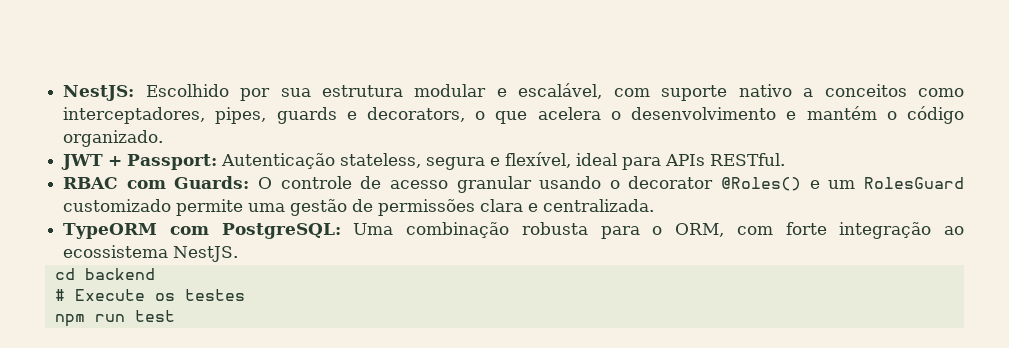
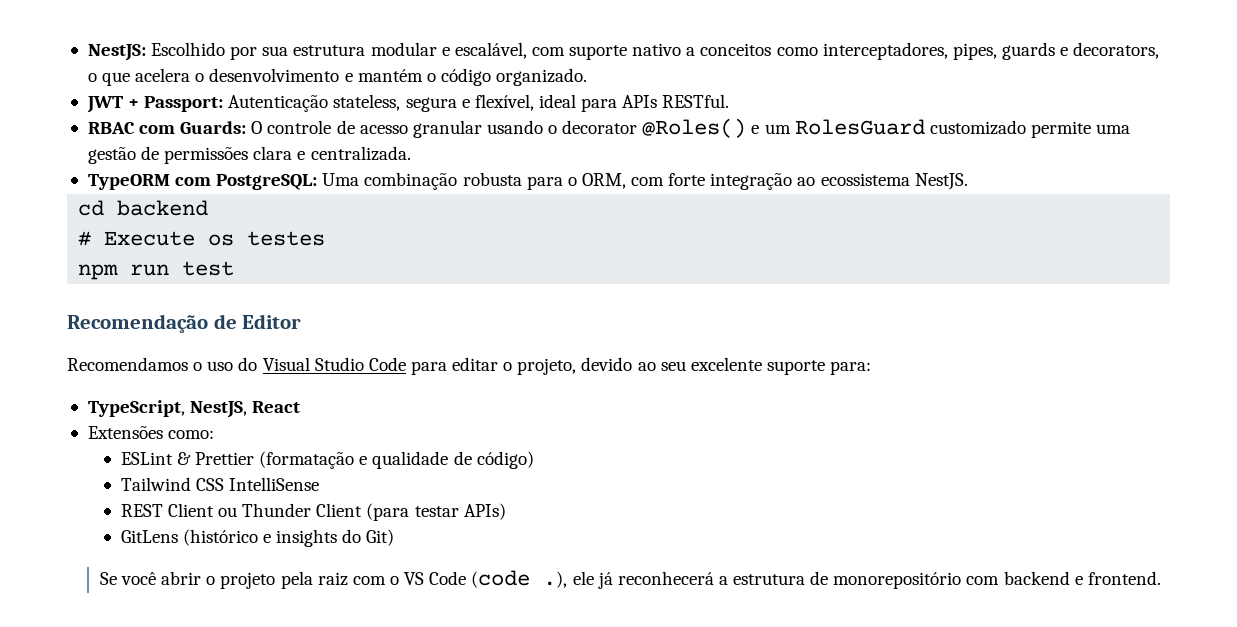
(175, 316) none -> [67,314,302,333] [67,357,872,375] [87,400,301,418] [87,426,215,439] [120,451,534,469] [120,477,320,491] [120,503,506,521] [120,529,395,547] [99,570,1161,589] // Recomendação de Editor // Recomendamos o uso do Visual Studio Code para editar o projeto, devido ao seu excelente suporte para: // TypeScript, NestJS, React // Extensões como: // ESLint & Prettier (formatação e qualidade de código) // Tailwind CSS IntelliSense // REST Client ou Thunder Client (para testar APIs) // GitLens (histórico e insights do Git) // Se você abrir o projeto pela raiz com o VS Code (code .), ele já reconhecerá a estrutura de monorepositório com backend e frontend.

